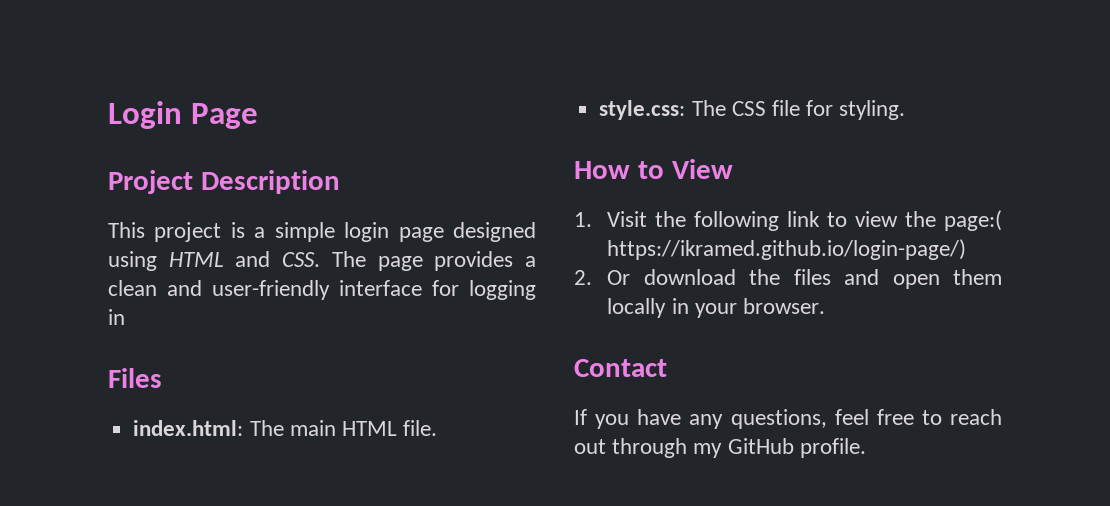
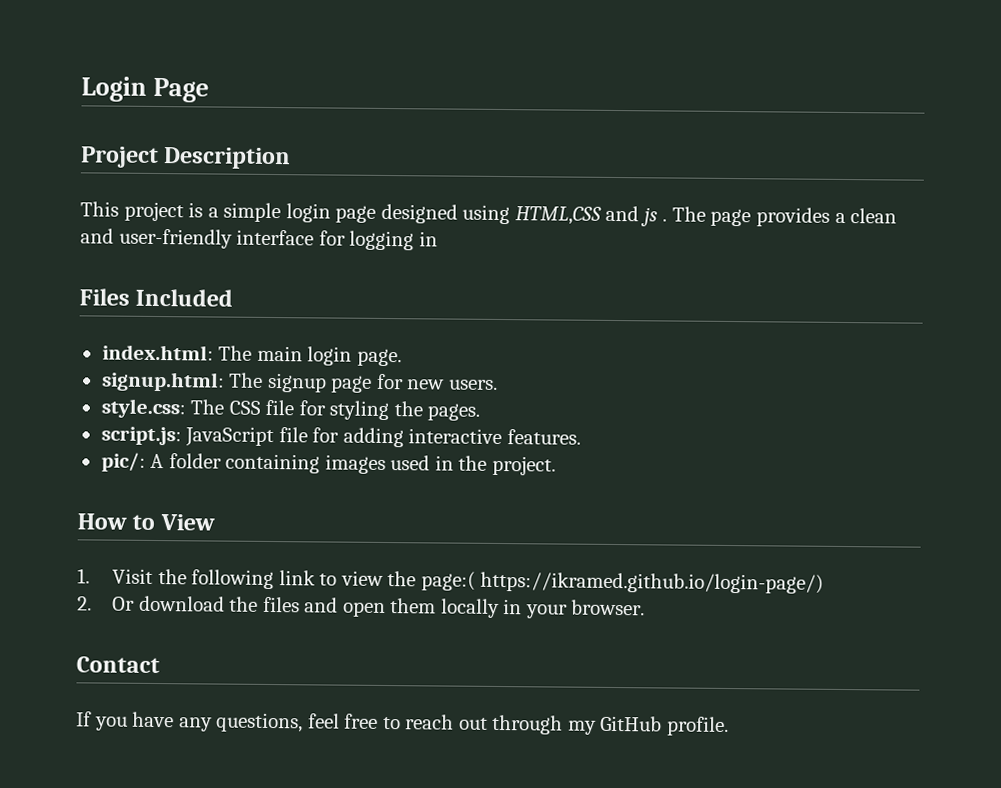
[168,251,321,267] HTML and CSS. -> [514,205,668,227] HTML,CSS and js .
(162, 378) none -> [135,288,234,307] Included
[341,420,438,436] HTML file. -> [307,346,402,367] [101,371,498,393] login page. // signup.html: The signup page for new users.
[839,100,906,120] styling. -> [329,400,481,421] [100,426,581,448] [100,452,556,476] styling the pages. // script.js: JavaScript file for adding interactive features. // pic/: A folder containing images used in the project.

